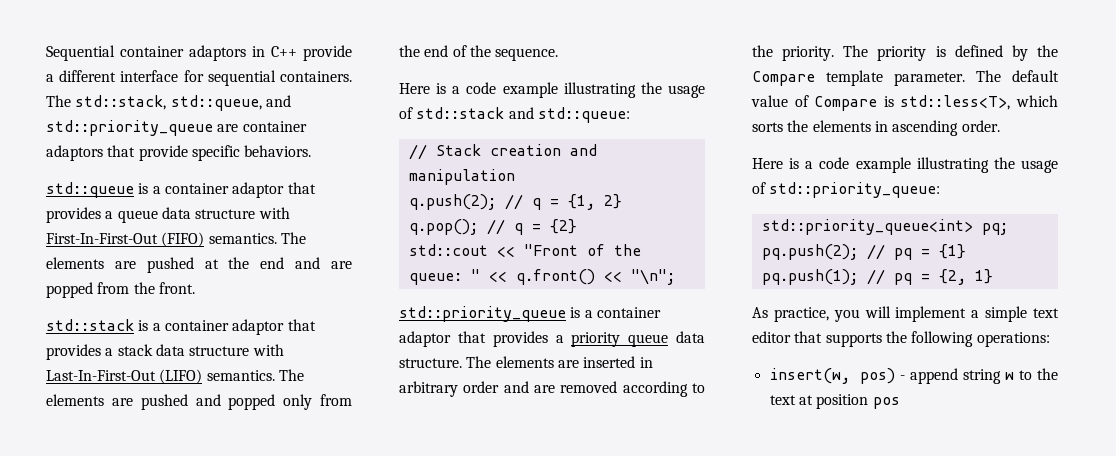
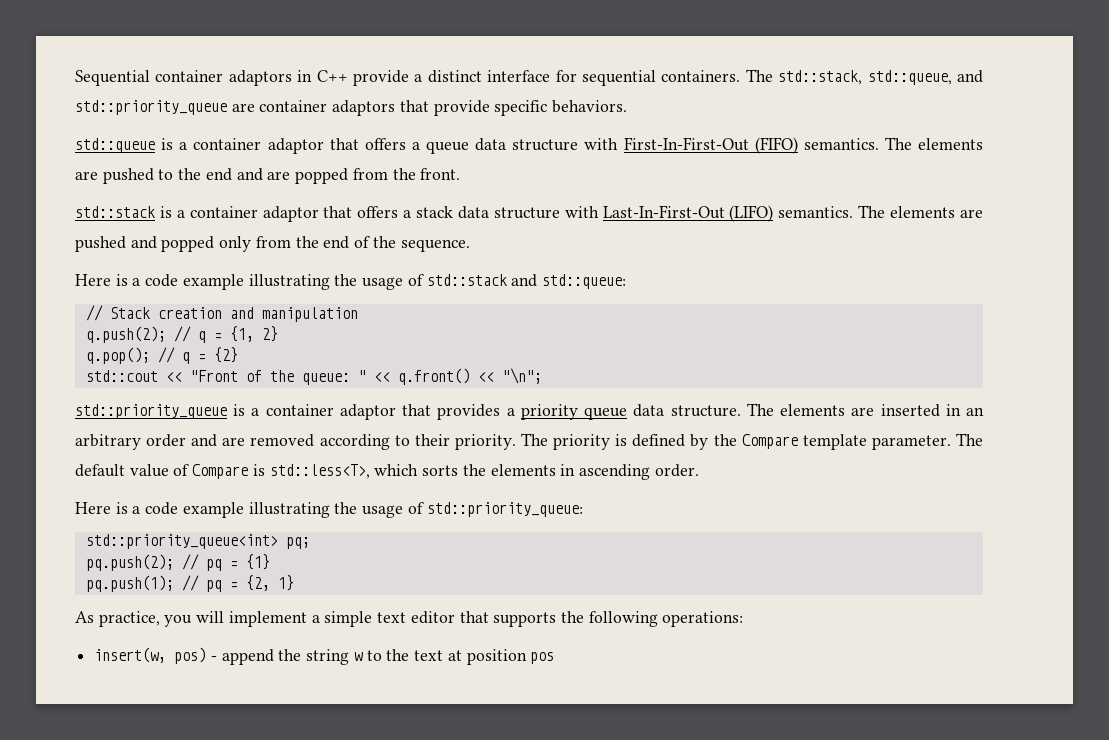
[59,70,117,82] different -> [427,70,482,83] distinct
[46,207,101,223] provides -> [364,138,406,150] offers
[204,259,219,269] at -> [158,169,174,180] to
[46,344,101,360] provides -> [357,206,399,218] offers
(653, 362) none -> [966,407,985,416] an
[752,45,773,57] the -> [414,434,450,446] their
(959, 376) none -> [278,649,302,661] the

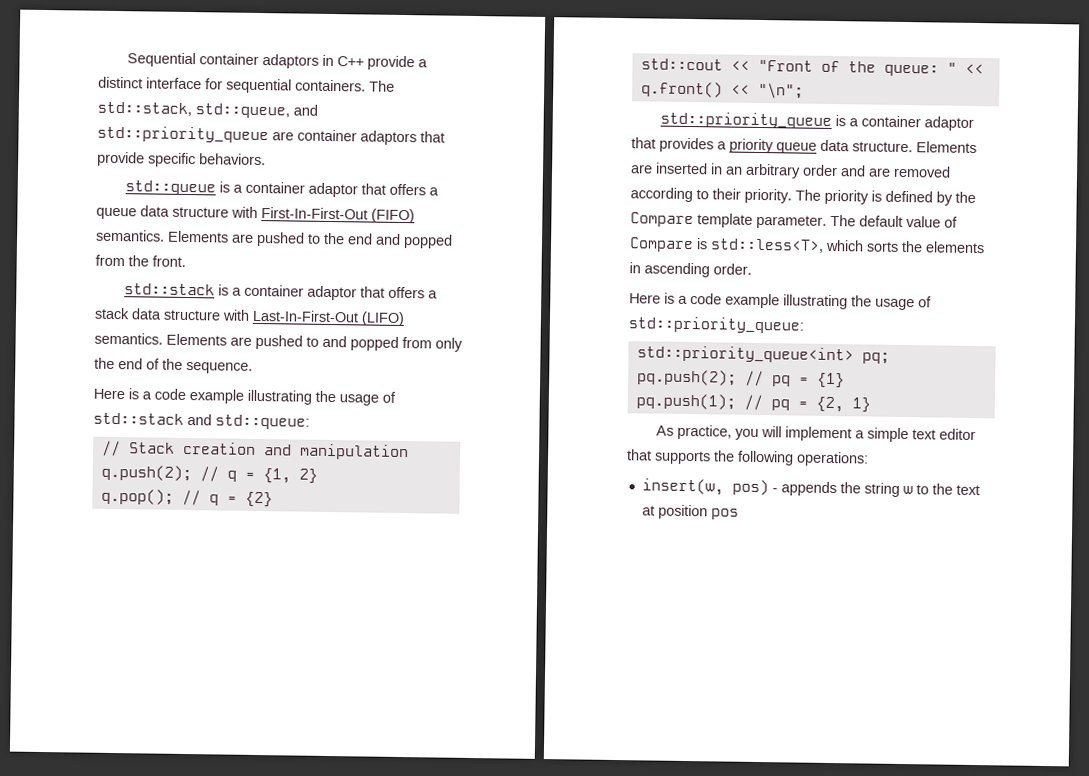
[884,137,983,150] The elements -> [168,230,229,243] Elements
[267,171,291,180] are -> (401, 239) none
[858,205,983,218] [75,236,291,252] The elements are pushed and popped only from -> [166,333,463,352] Elements are pushed to and popped from only
[746,403,846,416] The elements -> [916,141,977,154] Elements
[221,649,274,665] append -> [780,481,837,497] appends

